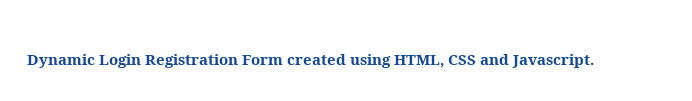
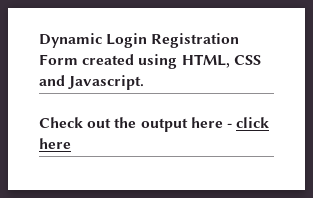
(595, 61) none -> [39,117,270,132] [39,138,71,149] // Check out the output here - click here

